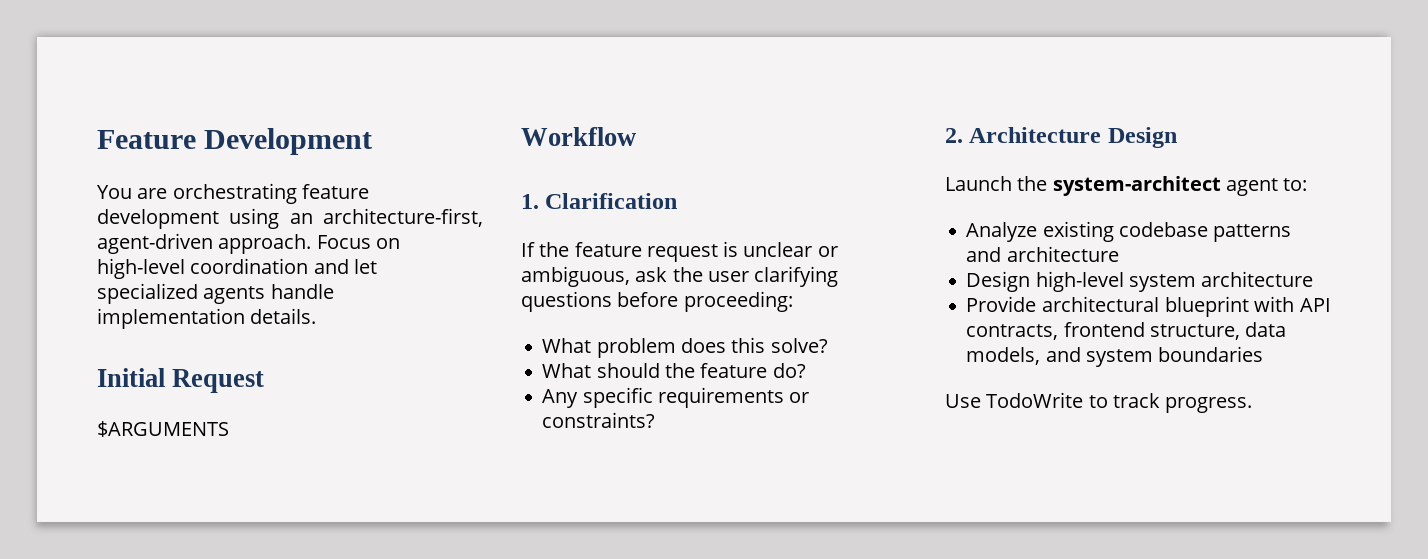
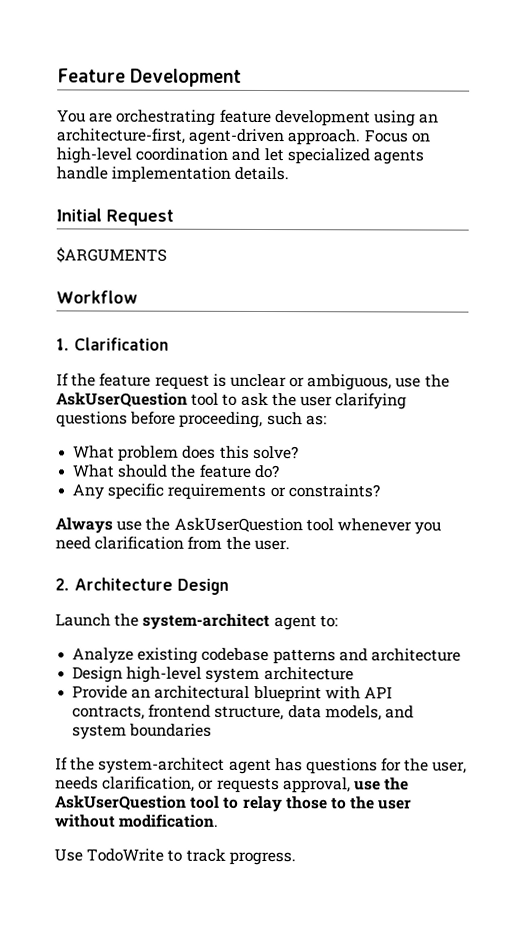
(630, 276) none -> [395,374,450,388] [56,392,238,408] use the AskUserQuestion tool to
[683,291,793,312] proceeding: -> [179,411,327,429] proceeding, such as:
(656, 420) none -> [55,517,442,535] [55,536,290,551] // Always use the AskUserQuestion tool whenever you need clarification from the user.
(1037, 304) none -> [131,688,152,699] an
(1264, 354) none -> [55,757,468,775] [55,776,410,794] [54,795,413,813] [54,814,219,828] // If the system-architect agent has questions for the user, needs clarification, or requests approval, use the AskUserQuestion tool to relay those to the user without modification.

